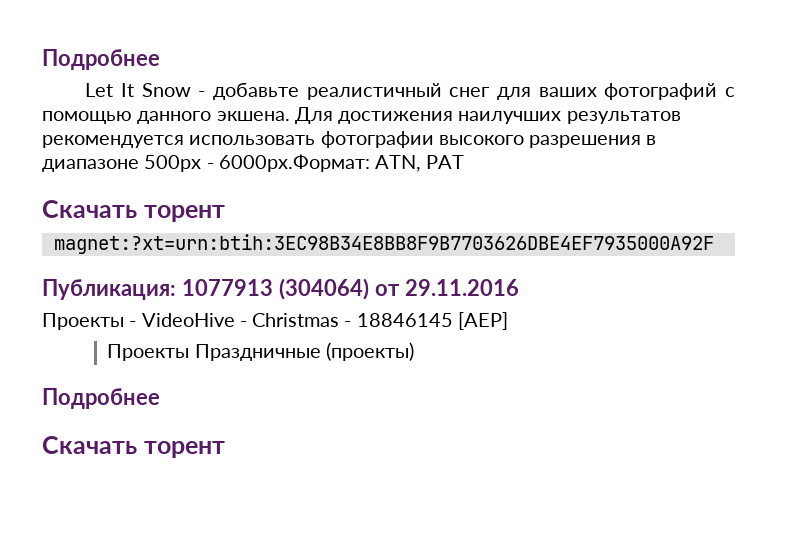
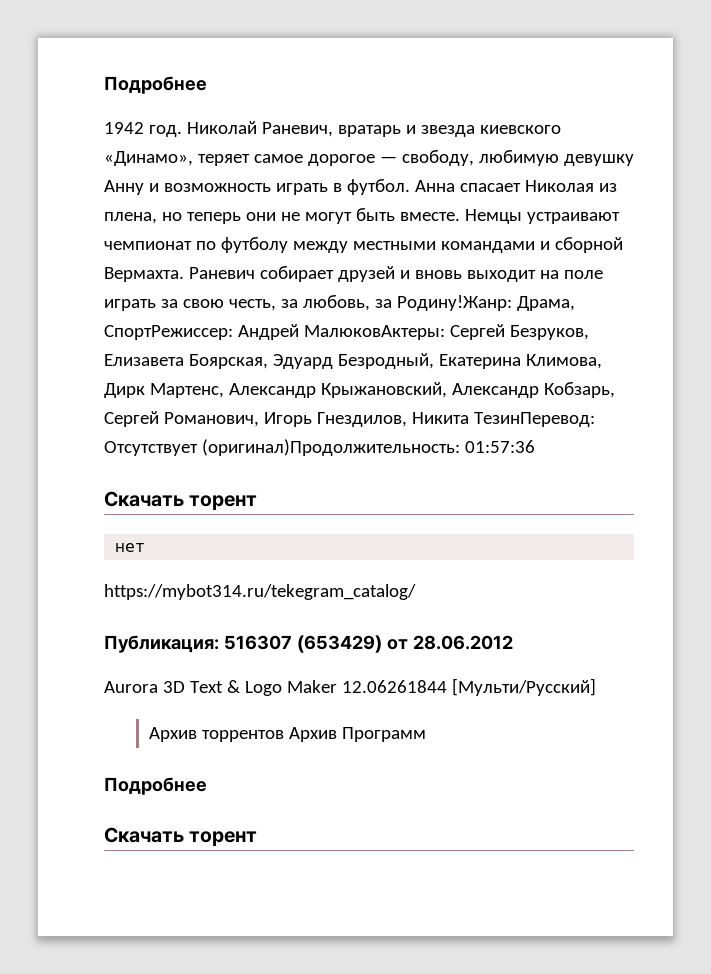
[42,49,160,70] [85,82,735,100] [42,107,681,124] [42,131,657,148] [42,154,465,172] Подробнее // Let It Snow - добавьте реалистичный снег для ваших фотографий с помощью данного экшена. Для достижения наилучших результатов рекомендуется использовать фотографии высокого разрешения в диапазоне 500px - 6000px.Формат: ATN, PAT -> [104,76,207,94] [104,121,561,137] [104,150,634,166] [104,179,617,195] [104,208,620,224] [104,237,623,253] [104,266,603,282] [104,295,575,311] [104,324,589,340] [104,353,602,369] [104,382,615,398] [104,411,595,427] [104,439,535,456] Подробнее // 1942 год. Николай Раневич, вратарь и звезда киевского «Динамо», теряет самое дорогое — свободу, любимую девушку Анну и возможность играть в футбол. Анна спасает Николая из плена, но теперь они не могут быть вместе. Немцы устраивают чемпионат по футболу между местными командами и сборной Вермахта. Раневич собирает друзей и вновь выходит на поле играть за свою честь, за любовь, за Родину!Жанр: Драма, СпортРежиссер: Андрей МалюковАктеры: Сергей Безруков, Елизавета Боярская, Эдуард Безродный, Екатерина Климова, Дирк Мартенс, Александр Крыжановский, Александр Кобзарь, Сергей Романович, Игорь Гнездилов, Никита ТезинПеревод: Отсутствует (оригинал)Продолжительность: 01:57:36
[53,234,714,254] magnet:?xt=urn:btih:3EC98B34E8BB8F9B7703626DBE4EF7935000A92F -> [115,543,146,552] [104,584,416,600] нет // https://mybot314.ru/tekegram_catalog/
[181,278,519,300] [42,312,508,330] [107,342,414,361] 1077913 (304064) от 29.11.2016 // Проекты - VideoHive - Christmas - 18846145 [AEP] // Проекты Праздничные (проекты) -> [223,635,513,653] [104,678,596,696] [149,727,427,742] 516307 (653429) от 28.06.2012 // Aurora 3D Text & Logo Maker 12.06261844 [Мульти/Русский] // Архив торрентов Архив Программ

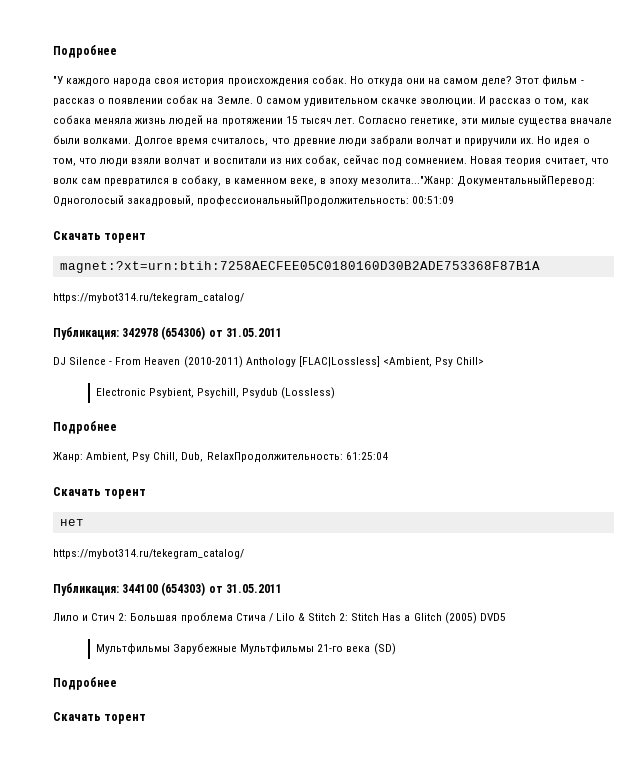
[104,76,207,94] [104,121,561,137] [104,150,634,166] [104,179,617,195] [104,208,620,224] [104,237,623,253] [104,266,603,282] [104,295,575,311] [104,324,589,340] [104,353,602,369] [104,382,615,398] [104,411,595,427] [104,439,535,456] Подробнее // 1942 год. Николай Раневич, вратарь и звезда киевского «Динамо», теряет самое дорогое — свободу, любимую девушку Анну и возможность играть в футбол. Анна спасает Николая из плена, но теперь они не могут быть вместе. Немцы устраивают чемпионат по футболу между местными командами и сборной Вермахта. Раневич собирает друзей и вновь выходит на поле играть за свою честь, за любовь, за Родину!Жанр: Драма, СпортРежиссер: Андрей МалюковАктеры: Сергей Безруков, Елизавета Боярская, Эдуард Безродный, Екатерина Климова, Дирк Мартенс, Александр Крыжановский, Александр Кобзарь, Сергей Романович, Игорь Гнездилов, Никита ТезинПеревод: Отсутствует (оригинал)Продолжительность: 01:57:36 -> [53,45,117,58] [53,75,584,87] [53,95,589,107] [53,115,613,127] [53,135,590,147] [53,155,609,167] [53,175,596,187] [53,195,455,207] [53,231,147,243] [59,261,540,273] [53,293,244,303] [53,326,282,340] [53,356,485,368] [95,387,336,399] [53,421,117,434] [53,452,388,463] Подробнее // "У каждого народа своя история происхождения собак. Но откуда они на самом деле? Этот фильм - рассказ о появлении собак на Земле. О самом удивительном скачке эволюции. И рассказ о том, как собака меняла жизнь людей на протяжении 15 тысяч лет. Согласно генетике, эти милые существа вначале были волками. Долгое время считалось, что древние люди забрали волчат и приручили их. Но идея о том, что люди взяли волчат и воспитали из них собак, сейчас под сомнением. Новая теория считает, что волк сам превратился в собаку, в каменном веке, в эпоху мезолита..."Жанр: ДокументальныйПеревод: Одноголосый закадровый, профессиональныйПродолжительность: 00:51:09 // Скачать торент // magnet:?xt=urn:btih:7258AECFEE05C0180160D30B2ADE753368F87B1A // https://mybot314.ru/tekegram_catalog/ // Публикация: 342978 (654306) от 31.05.2011 // DJ Silence - From Heaven (2010-2011) Anthology [FLAC|Lossless] <Ambient, Psy Chill> // Electronic Psybient, Psychill, Psydub (Lossless) // Подробнее // Жанр: Ambient, Psy Chill, Dub, RelaxПродолжительность: 61:25:04
[223,635,513,653] [104,678,596,696] [149,727,427,742] 516307 (653429) от 28.06.2012 // Aurora 3D Text & Logo Maker 12.06261844 [Мульти/Русский] // Архив торрентов Архив Программ -> [122,582,282,596] [53,612,506,624] [95,643,396,655] 344100 (654303) от 31.05.2011 // Лило и Стич 2: Большая проблема Стича / Lilo & Stitch 2: Stitch Has a Glitch (2005) DVD5 // Мультфильмы Зарубежные Мультфильмы 21-го века (SD)

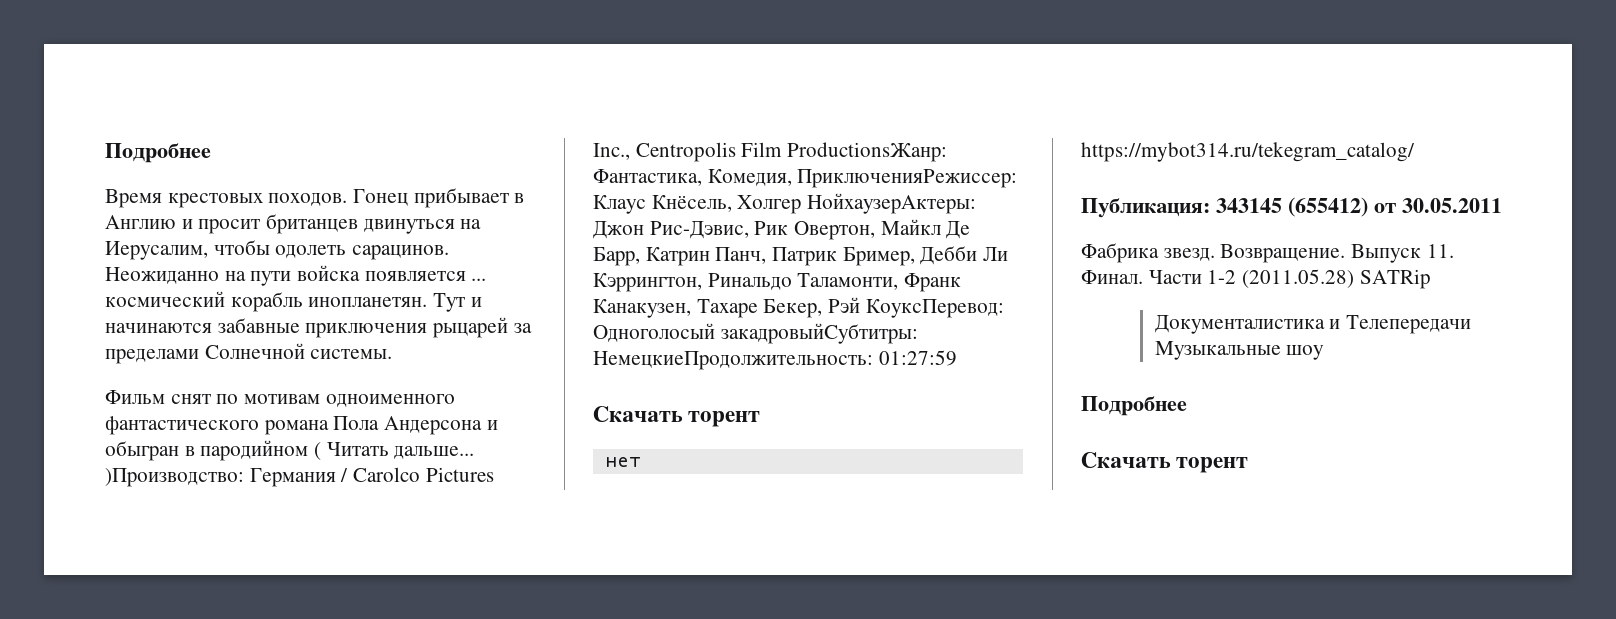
[53,45,117,58] [53,75,584,87] [53,95,589,107] [53,115,613,127] [53,135,590,147] [53,155,609,167] [53,175,596,187] [53,195,455,207] [53,231,147,243] [59,261,540,273] [53,293,244,303] [53,326,282,340] [53,356,485,368] [95,387,336,399] [53,421,117,434] [53,452,388,463] Подробнее // "У каждого народа своя история происхождения собак. Но откуда они на самом деле? Этот фильм - рассказ о появлении собак на Земле. О самом удивительном скачке эволюции. И рассказ о том, как собака меняла жизнь людей на протяжении 15 тысяч лет. Согласно генетике, эти милые существа вначале были волками. Долгое время считалось, что древние люди забрали волчат и приручили их. Но идея о том, что люди взяли волчат и воспитали из них собак, сейчас под сомнением. Новая теория считает, что волк сам превратился в собаку, в каменном веке, в эпоху мезолита..."Жанр: ДокументальныйПеревод: Одноголосый закадровый, профессиональныйПродолжительность: 00:51:09 // Скачать торент // magnet:?xt=urn:btih:7258AECFEE05C0180160D30B2ADE753368F87B1A // https://mybot314.ru/tekegram_catalog/ // Публикация: 342978 (654306) от 31.05.2011 // DJ Silence - From Heaven (2010-2011) Anthology [FLAC|Lossless] <Ambient, Psy Chill> // Electronic Psybient, Psychill, Psydub (Lossless) // Подробнее // Жанр: Ambient, Psy Chill, Dub, RelaxПродолжительность: 61:25:04 -> [105,143,211,163] [105,188,525,208] [105,214,482,234] [105,240,450,260] [105,265,487,286] [105,291,482,312] [105,317,532,338] [105,343,393,364] [105,390,455,407] [105,416,498,435] [105,440,475,461] [105,467,494,487] [593,142,948,162] [593,169,1018,188] [593,193,977,214] [593,219,971,240] [593,246,1009,266] [593,273,962,292] [593,297,1004,318] [593,323,918,344] [593,350,957,370] Подробнее // Время крестовых походов. Гонец прибывает в Англию и просит британцев двинуться на Иерусалим, чтобы одолеть сарацинов. Неожиданно на пути войска появляется ... космический корабль инопланетян. Тут и начинаются забавные приключения рыцарей за пределами Солнечной системы. // Фильм снят по мотивам одноименного фантастического романа Пола Андерсона и обыгран в пародийном ( Читать дальше... )Производство: Германия / Carolco Pictures Inc., Centropolis Film ProductionsЖанр: Фантастика, Комедия, ПриключенияРежиссер: Клаус Кнёсель, Холгер НойхаузерАктеры: Джон Рис-Дэвис, Рик Овертон, Майкл Де Барр, Катрин Панч, Патрик Бример, Дебби Ли Кэррингтон, Ринальдо Таламонти, Франк Канакузен, Тахаре Бекер, Рэй КоуксПеревод: Одноголосый закадровыйСубтитры: НемецкиеПродолжительность: 01:27:59
[122,582,282,596] [53,612,506,624] [95,643,396,655] 344100 (654303) от 31.05.2011 // Лило и Стич 2: Большая проблема Стича / Lilo & Stitch 2: Stitch Has a Glitch (2005) DVD5 // Мультфильмы Зарубежные Мультфильмы 21-го века (SD) -> [1216,197,1502,217] [1081,243,1454,263] [1081,269,1431,289] [1154,315,1472,334] [1154,341,1325,360] 343145 (655412) от 30.05.2011 // Фабрика звезд. Возвращение. Выпуск 11. Финал. Части 1-2 (2011.05.28) SATRip // Документалистика и Телепередачи Музыкальные шоу

